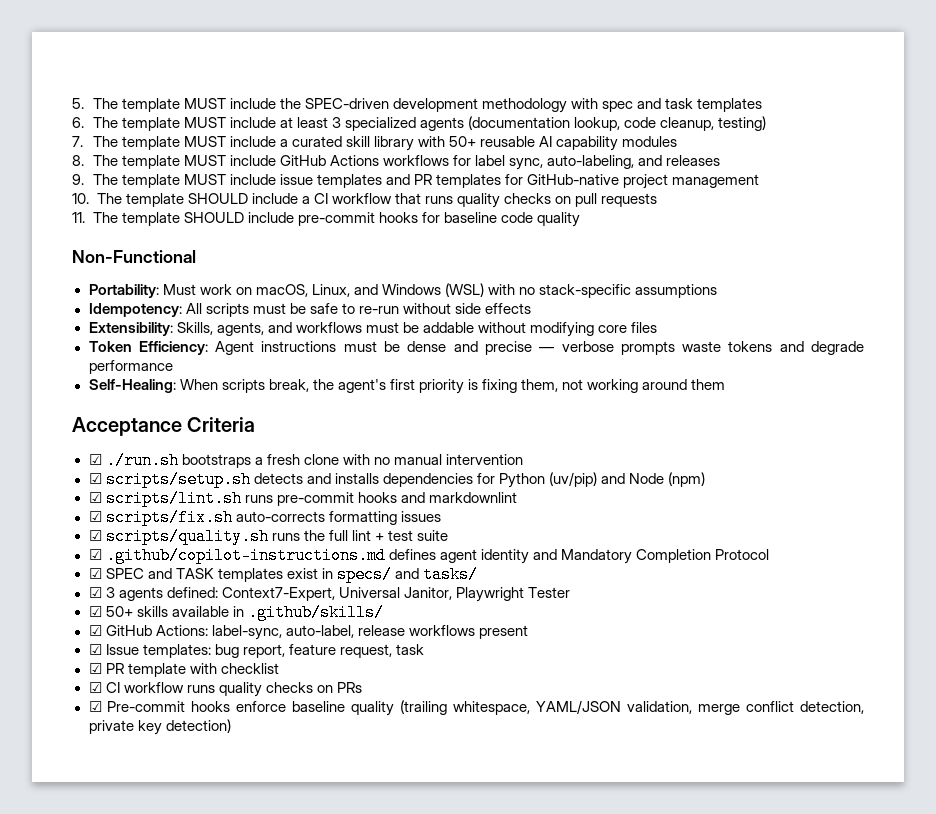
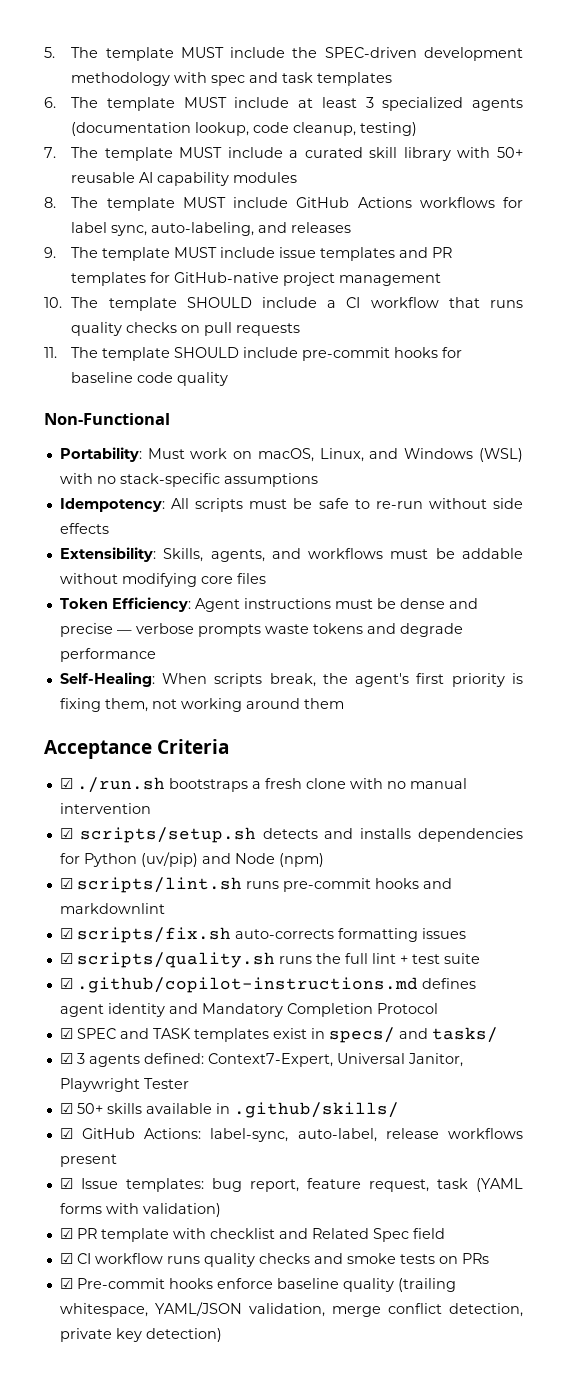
(424, 649) none -> [476,1178,523,1192] [59,1203,221,1217] (YAML forms with validation)
(279, 668) none -> [278,1228,445,1242] and Related Spec field
(313, 687) none -> [313,1253,435,1264] and smoke tests

